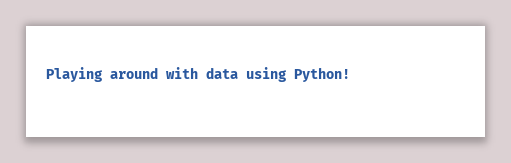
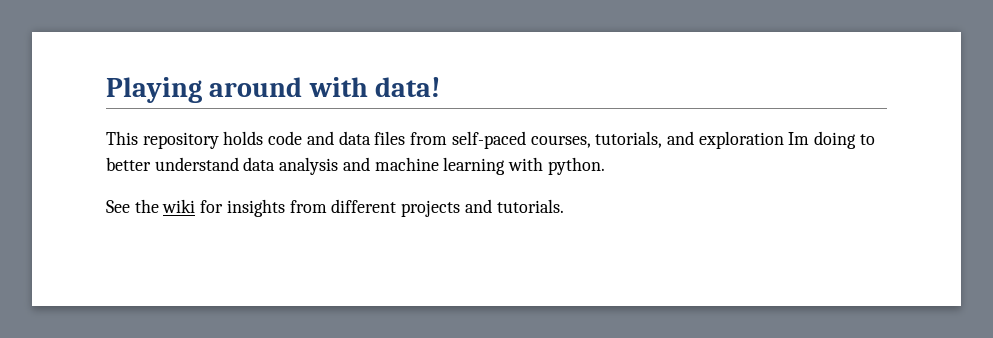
[206,67,350,82] data using Python! -> [375,77,441,97] [106,131,875,149] [106,157,605,175] [106,199,564,217] data! // This repository holds code and data files from self-paced courses, tutorials, and exploration Im doing to better understand data analysis and machine learning with python. // See the wiki for insights from different projects and tutorials.

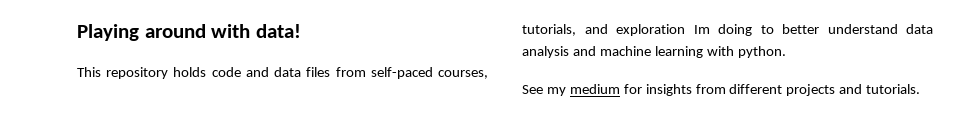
[134,199,196,213] the wiki -> [546,84,620,96] my medium

